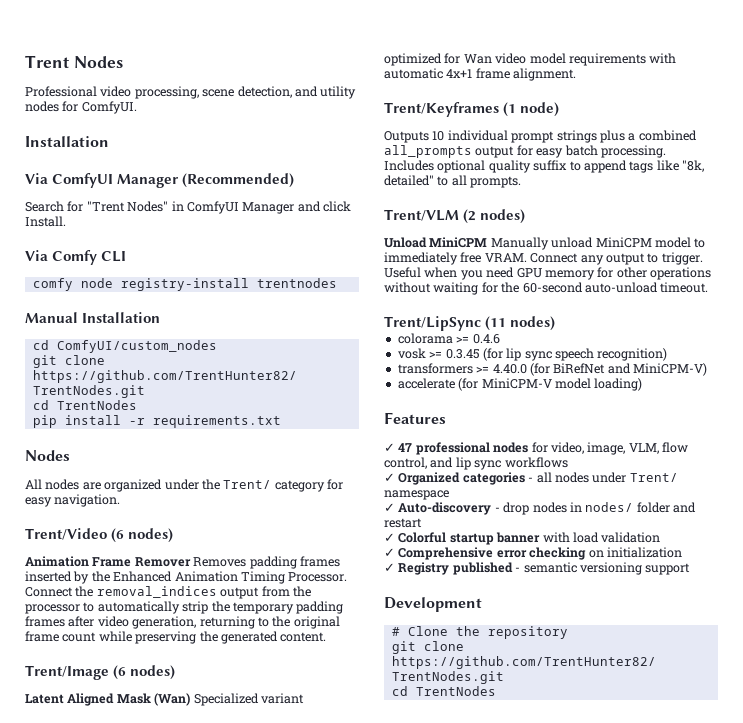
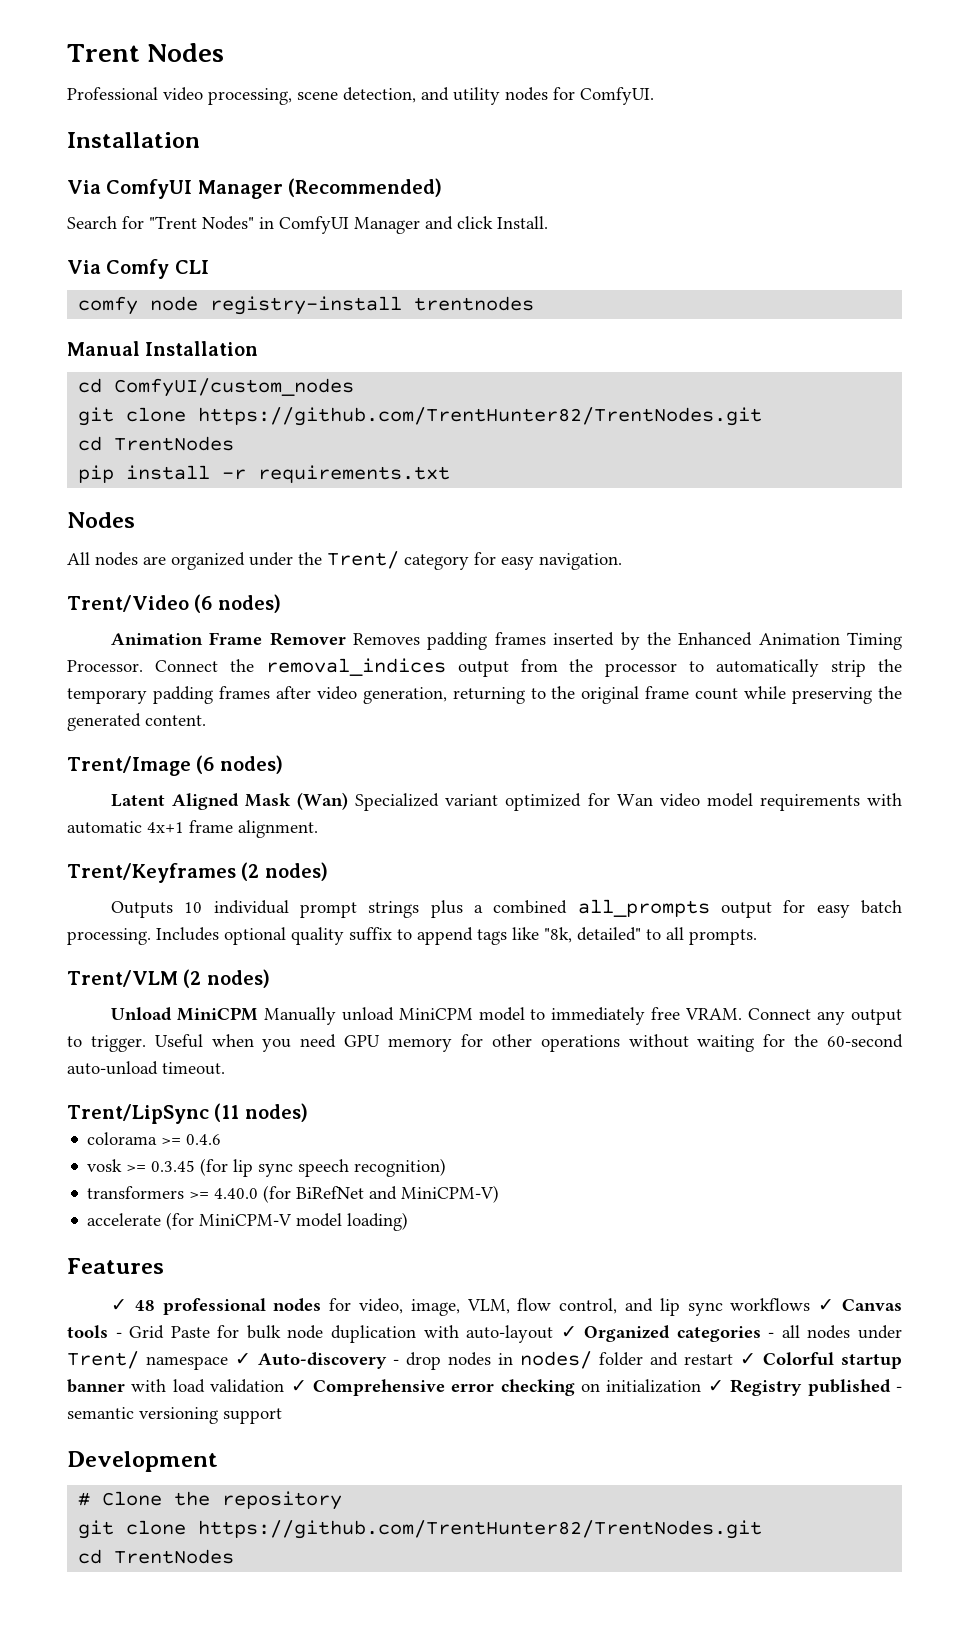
[503,102,560,117] (1 node) -> [241,862,328,881] (2 nodes)
[398,443,413,452] 47 -> [134,1300,155,1311] 48
(568, 462) // -> [818,1299,902,1311] [67,1325,554,1343] ✓ Canvas tools - Grid Paste for bulk node duplication with auto-layout
(449, 495) // -> (228, 1363) none
(422, 523) // -> (733, 1359) none
(661, 537) // -> (285, 1386) none
(682, 552) // -> (702, 1386) none

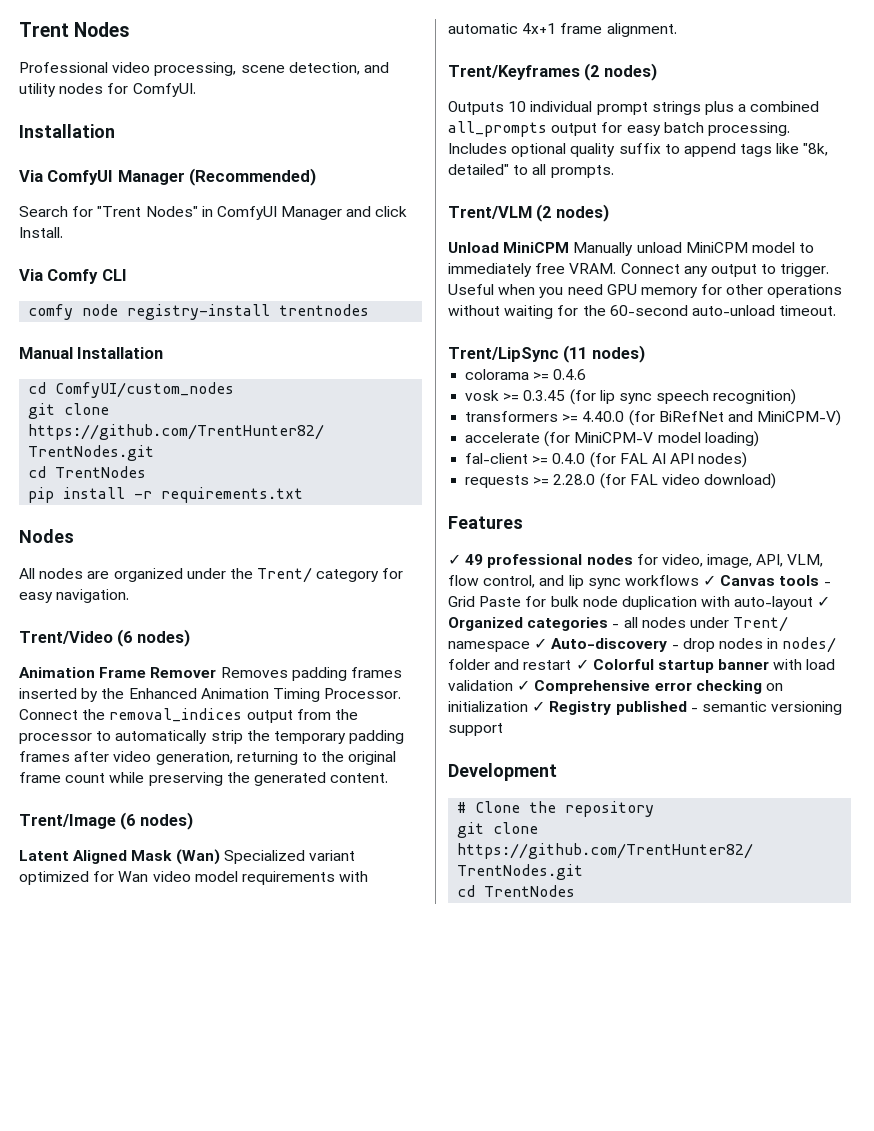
(409, 1221) none -> [465,452,748,468] [465,473,777,489] // fal-client >= 0.4.0 (for FAL AI API nodes) // requests >= 2.28.0 (for FAL video download)
[134,1300,155,1311] 48 -> [465,554,484,565] 49
(460, 1307) none -> [756,554,784,567] API,

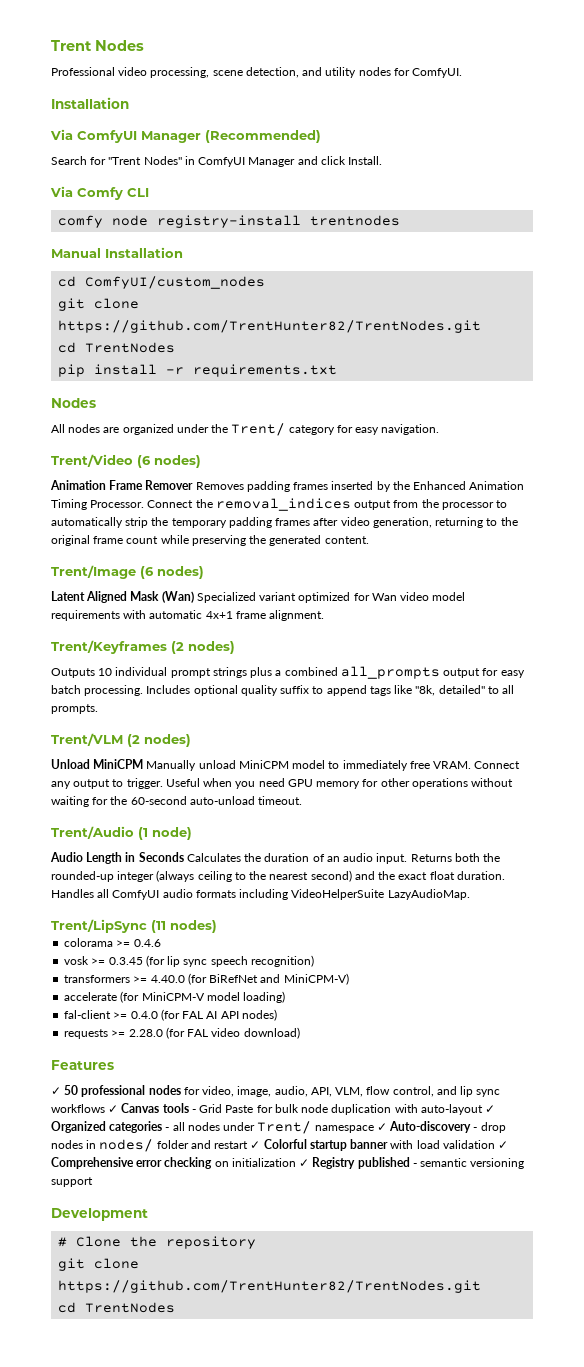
(837, 310) none -> [51,826,192,840] [50,852,501,864] [51,870,505,882] [51,889,470,900] // Trent/Audio (1 node) // Audio Length in Seconds Calculates the duration of an audio input. Returns both the rounded-up integer (always ceiling to the nearest second) and the exact float duration. Handles all ComfyUI audio formats including VideoHelperSuite LazyAudioMap.
[465,554,484,565] 49 -> [64,1085,79,1095] 50
(753, 561) none -> [274,1086,308,1097] audio,

